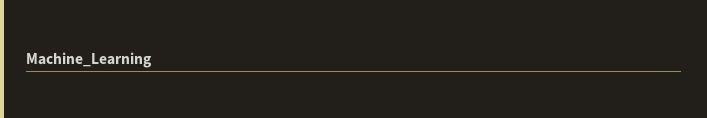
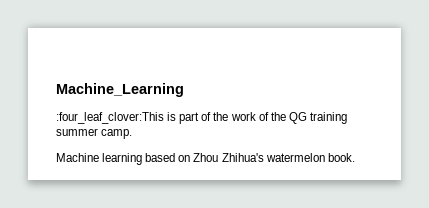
(152, 60) none -> [56,112,347,124] [56,128,133,139] [56,153,355,165] // :four_leaf_clover:This is part of the work of the QG training summer camp. // Machine learning based on Zhou Zhihua's watermelon book.

